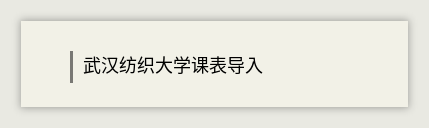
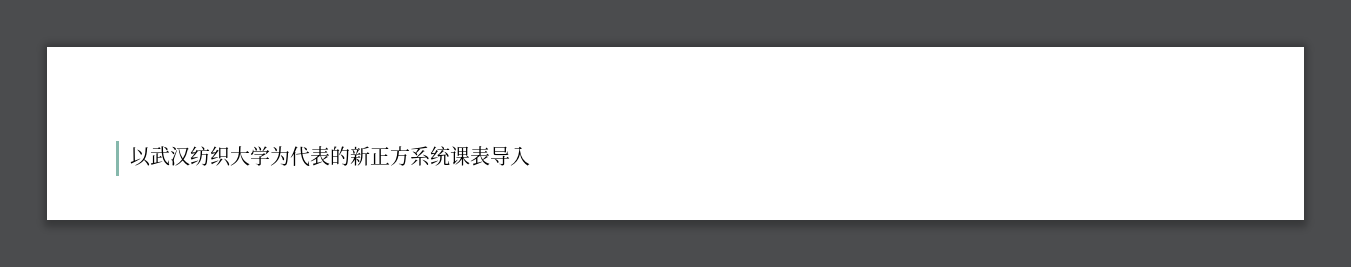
(82, 65) none -> [130,147,152,167] 以
(191, 65) none -> [270,146,451,167] 为代表的新正方系统

